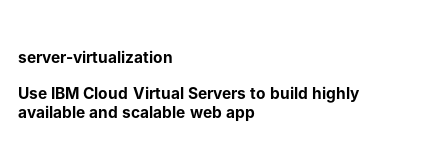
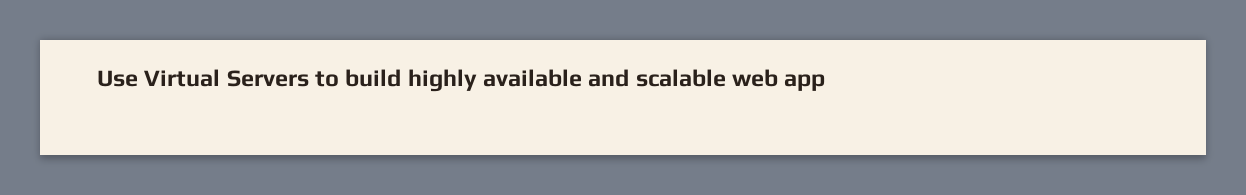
[18,50,173,63] [18,87,129,99] server-virtualization // Use IBM Cloud -> [97,70,138,87] Use

